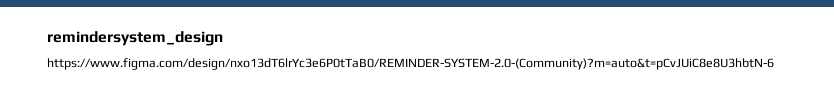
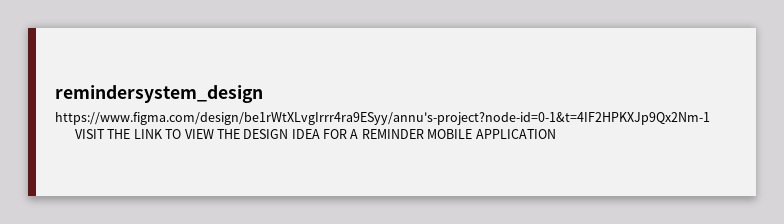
[47,58,774,70] https://www.figma.com/design/nxo13dT6lrYc3e6P0tTaB0/REMINDER-SYSTEM-2.0-(Community)?m=auto&t=pCvJUiC8e8U3hbtN-6 -> [55,112,710,125] [75,129,556,139] https://www.figma.com/design/be1rWtXLvgIrrr4ra9ESyy/annu's-project?node-id=0-1&t=4IF2HPKXJp9Qx2Nm-1 // VISIT THE LINK TO VIEW THE DESIGN IDEA FOR A REMINDER MOBILE APPLICATION

